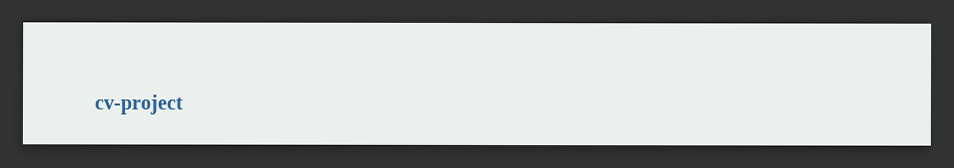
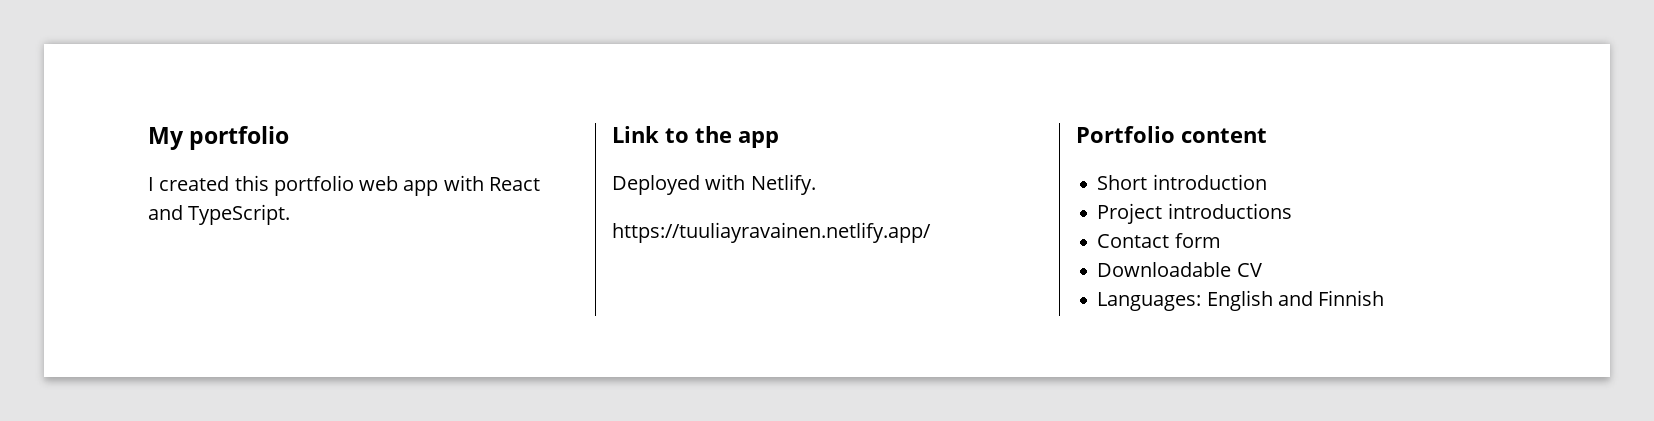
[94,94,183,115] cv-project -> [148,126,290,150] [148,175,540,196] [148,204,291,225] [612,126,779,148] [612,174,816,195] [612,222,931,243] [1076,126,1267,143] [1097,174,1267,190] [1097,203,1292,224] [1097,233,1221,248] [1097,262,1262,277] [1097,290,1385,311] My portfolio // I created this portfolio web app with React and TypeScript. // Link to the app // Deployed with Netlify. // https://tuuliayravainen.netlify.app/ // Portfolio content // Short introduction // Project introductions // Contact form // Downloadable CV // Languages: English and Finnish

